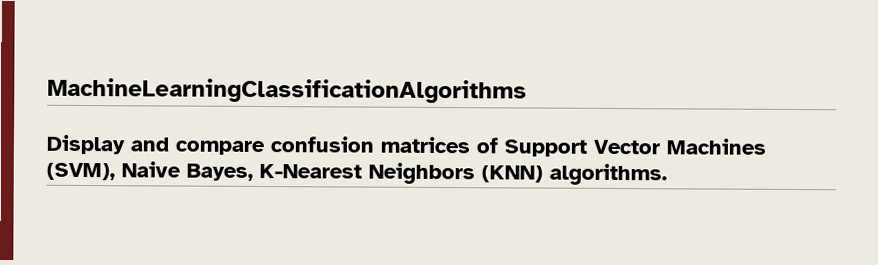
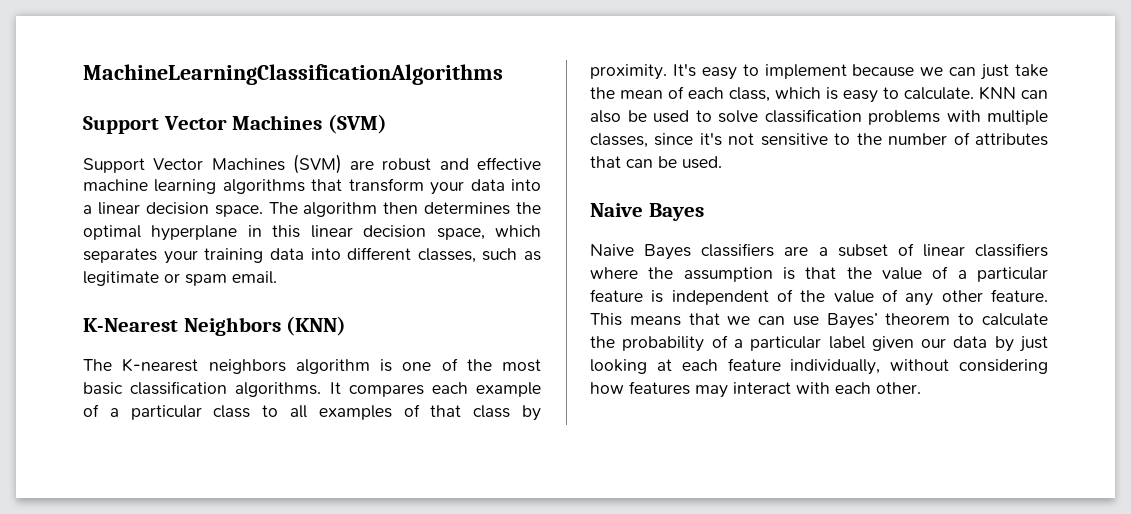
[46,134,766,157] [46,161,667,186] Display and compare confusion matrices of Support Vector Machines (SVM), Naive Bayes, K-Nearest Neighbors (KNN) algorithms. -> [83,114,387,134] [83,154,541,174] [83,178,541,195] [83,202,541,217] [83,225,541,241] [83,247,541,264] [83,271,277,286] [83,316,347,336] [83,358,541,374] [83,381,541,397] [83,404,542,421] [590,63,1048,80] [590,86,1048,103] [590,109,1048,125] [590,132,1048,148] [590,156,722,169] [590,203,704,221] [590,243,1048,260] [590,266,1048,282] [590,289,1048,306] [590,313,1048,329] [590,335,1048,352] [590,358,1048,375] [590,381,921,398] Support Vector Machines (SVM) // Support Vector Machines (SVM) are robust and effective machine learning algorithms that transform your data into a linear decision space. The algorithm then determines the optimal hyperplane in this linear decision space, which separates your training data into different classes, such as legitimate or spam email. // K-Nearest Neighbors (KNN) // The K-nearest neighbors algorithm is one of the most basic classification algorithms. It compares each example of a particular class to all examples of that class by proximity. It's easy to implement because we can just take the mean of each class, which is easy to calculate. KNN can also be used to solve classification problems with multiple classes, since it's not sensitive to the number of attributes that can be used. // Naive Bayes // Naive Bayes classifiers are a subset of linear classifiers where the assumption is that the value of a particular feature is independent of the value of any other feature. This means that we can use Bayes’ theorem to calculate the probability of a particular label given our data by just looking at each feature individually, without considering how features may interact with each other.

